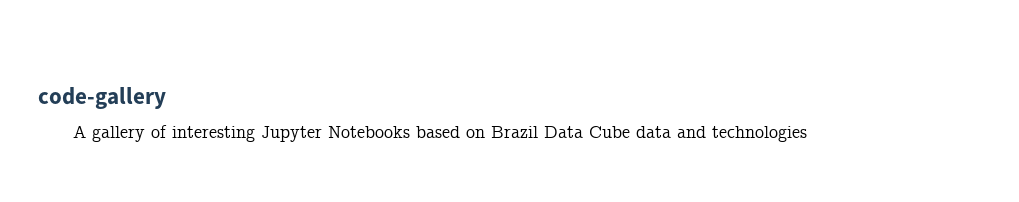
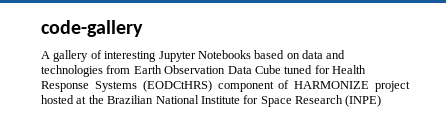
[491,126,808,142] Brazil Data Cube data and technologies -> [302,50,346,59] [41,65,366,77] [41,80,411,92] [41,95,382,107] data and technologies from Earth Observation Data Cube tuned for Health Response Systems (EODCtHRS) component of HARMONIZE project hosted at the Brazilian National Institute for Space Research (INPE)

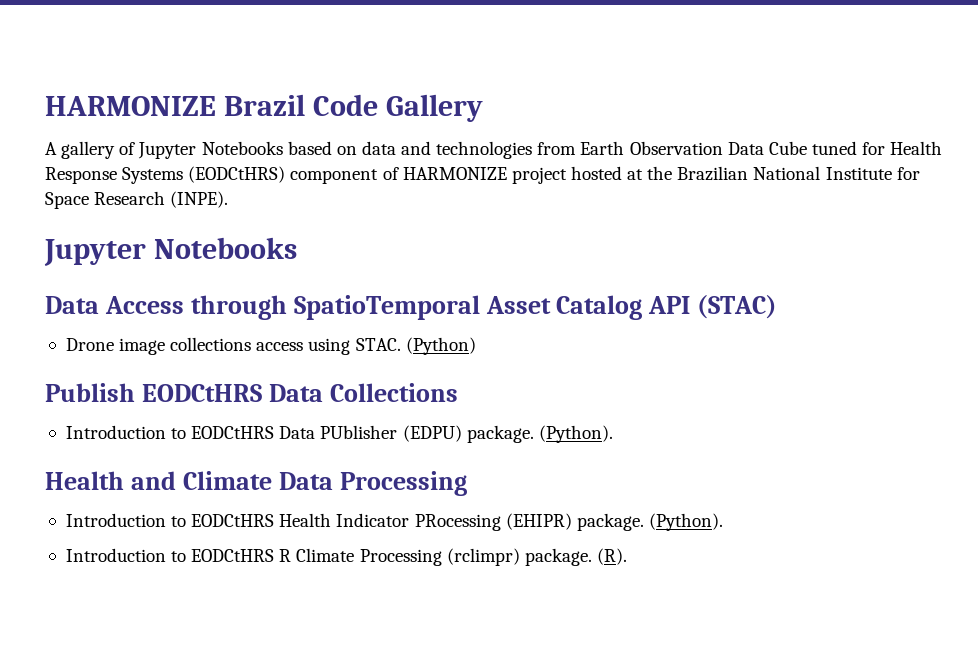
[41,20,143,37] code-gallery -> [45,94,483,122] HARMONIZE Brazil Code Gallery
[104,51,157,62] interesting -> (136, 148) none
[345,95,382,107] (INPE) -> [170,191,229,208] [44,237,297,266] [45,295,778,320] [65,337,476,355] [45,383,458,402] [65,425,613,443] [45,471,467,496] [65,513,723,531] [65,548,627,566] (INPE). // Jupyter Notebooks // Data Access through SpatioTemporal Asset Catalog API (STAC) // Drone image collections access using STAC. (Python) // Publish EODCtHRS Data Collections // Introduction to EODCtHRS Data PUblisher (EDPU) package. (Python). // Health and Climate Data Processing // Introduction to EODCtHRS Health Indicator PRocessing (EHIPR) package. (Python). // Introduction to EODCtHRS R Climate Processing (rclimpr) package. (R).

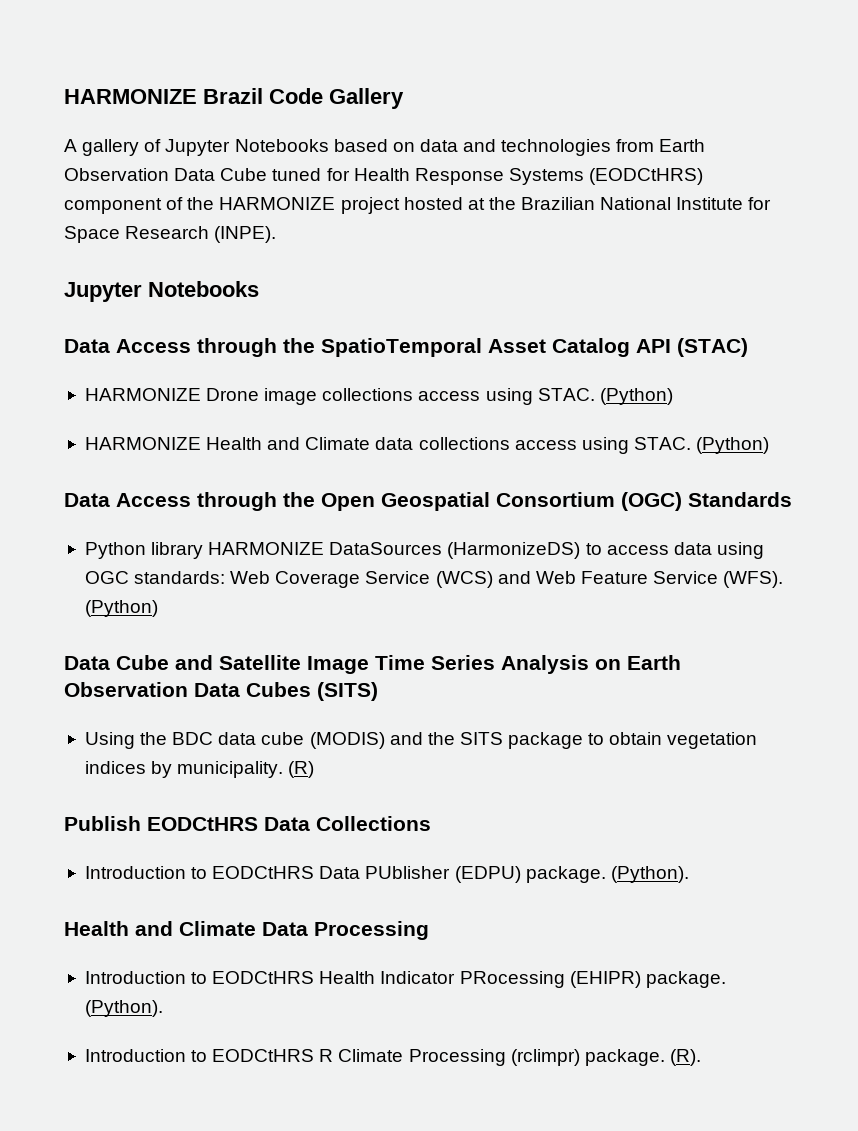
(399, 173) none -> [187,197,215,210] the
(287, 307) none -> [283,338,315,353] the
(778, 307) none -> [84,388,201,401] HARMONIZE
(476, 346) none -> [84,437,770,454] [64,492,792,511] [84,542,764,559] [84,571,784,588] [84,600,158,617] [64,655,681,674] [64,682,378,701] [84,732,758,749] [84,761,315,778] // HARMONIZE Health and Climate data collections access using STAC. (Python) // Data Access through the Open Geospatial Consortium (OGC) Standards // Python library HARMONIZE DataSources (HarmonizeDS) to access data using OGC standards: Web Coverage Service (WCS) and Web Feature Service (WFS). (Python) // Data Cube and Satellite Image Time Series Analysis on Earth Observation Data Cubes (SITS) // Using the BDC data cube (MODIS) and the SITS package to obtain vegetation indices by municipality. (R)

